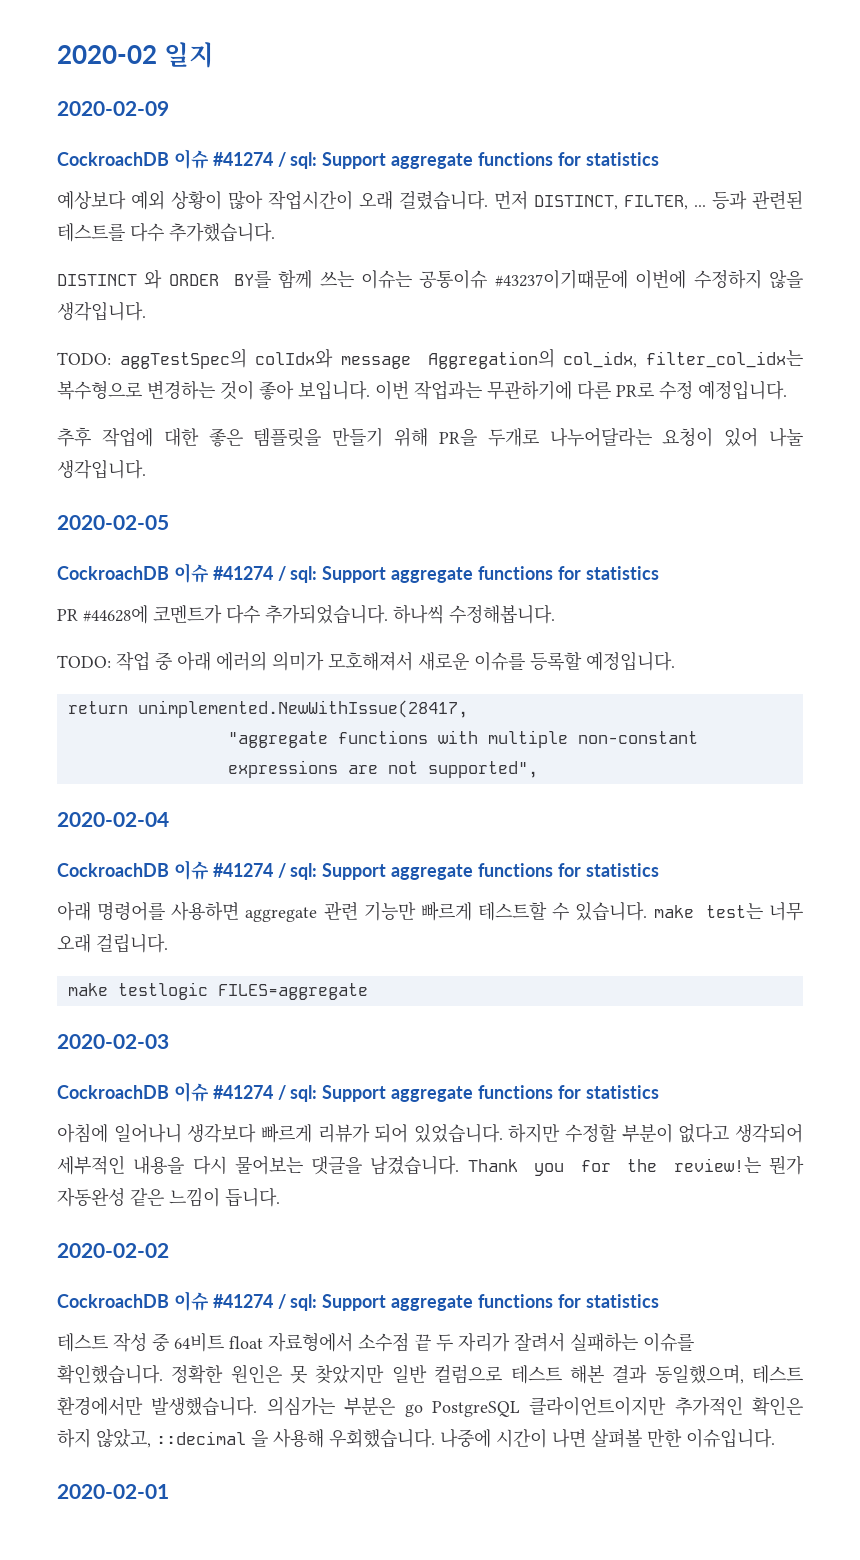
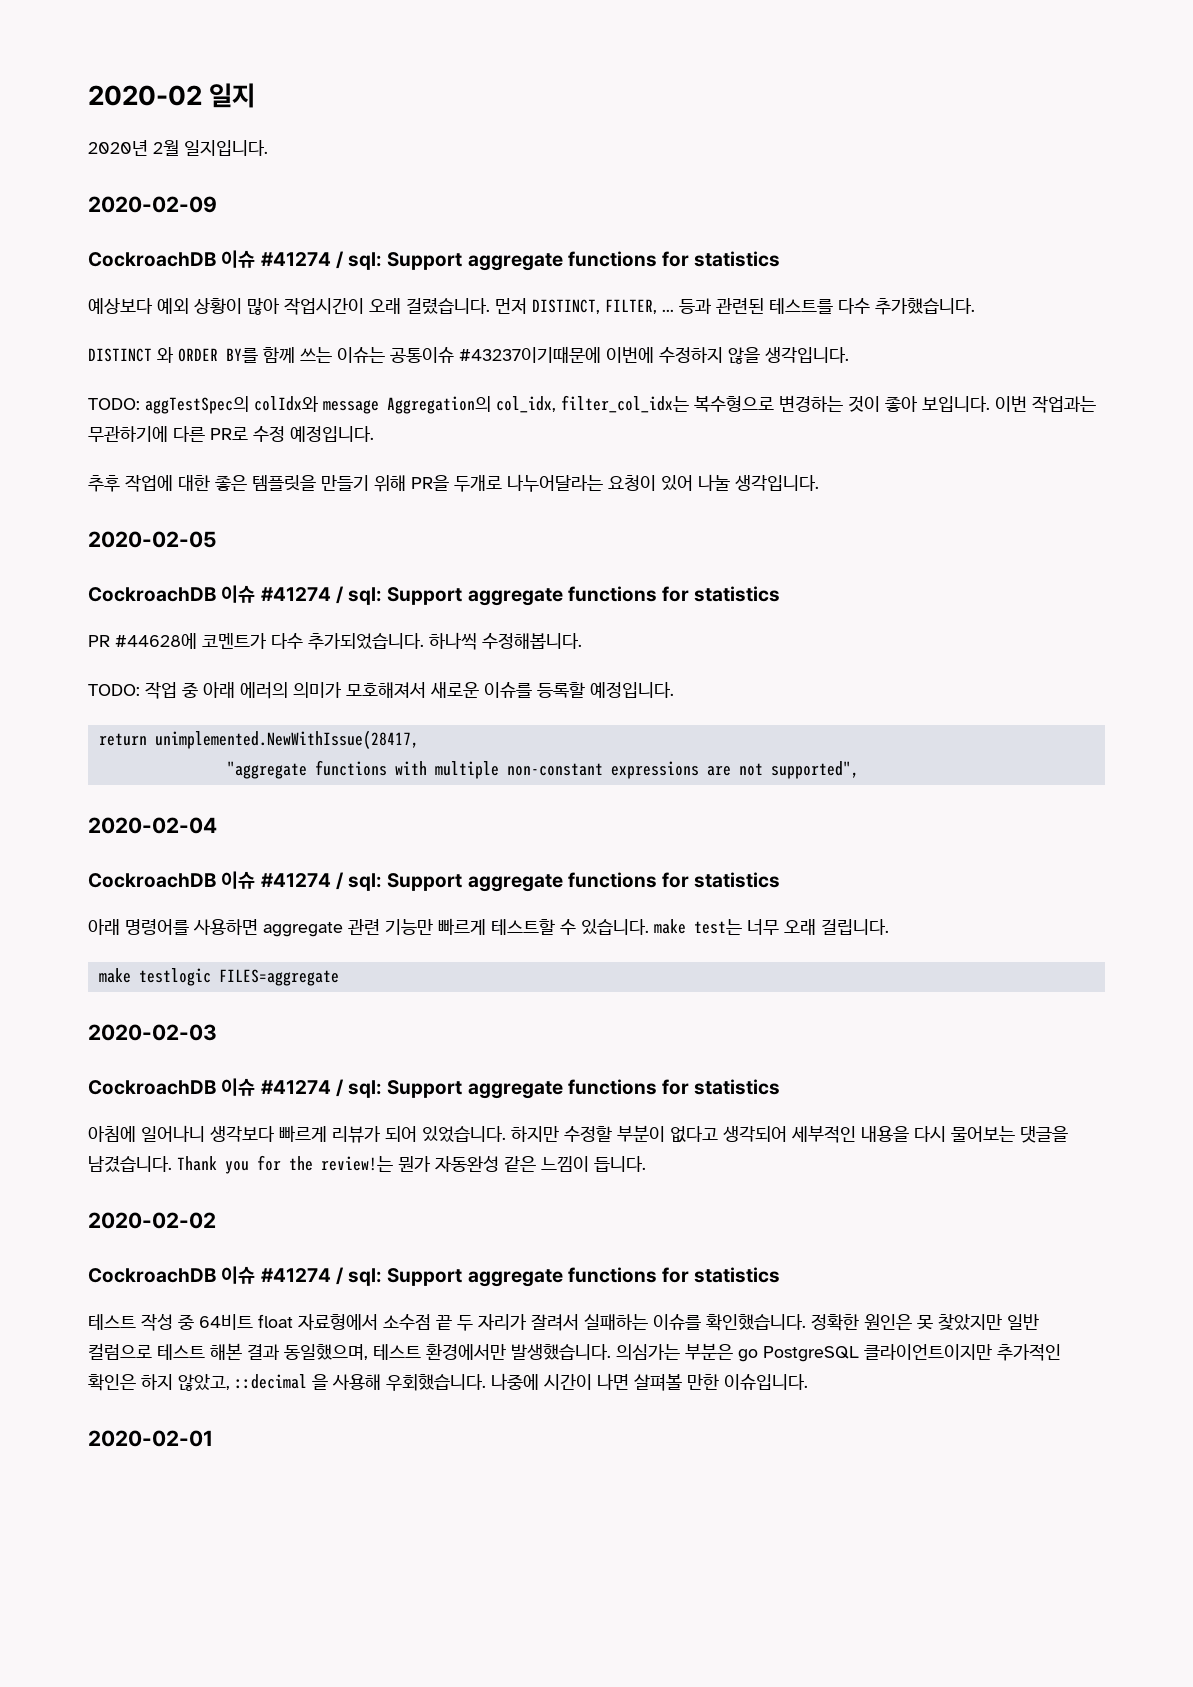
(214, 55) none -> [88,140,268,156] // 2020년 2월 일지입니다.

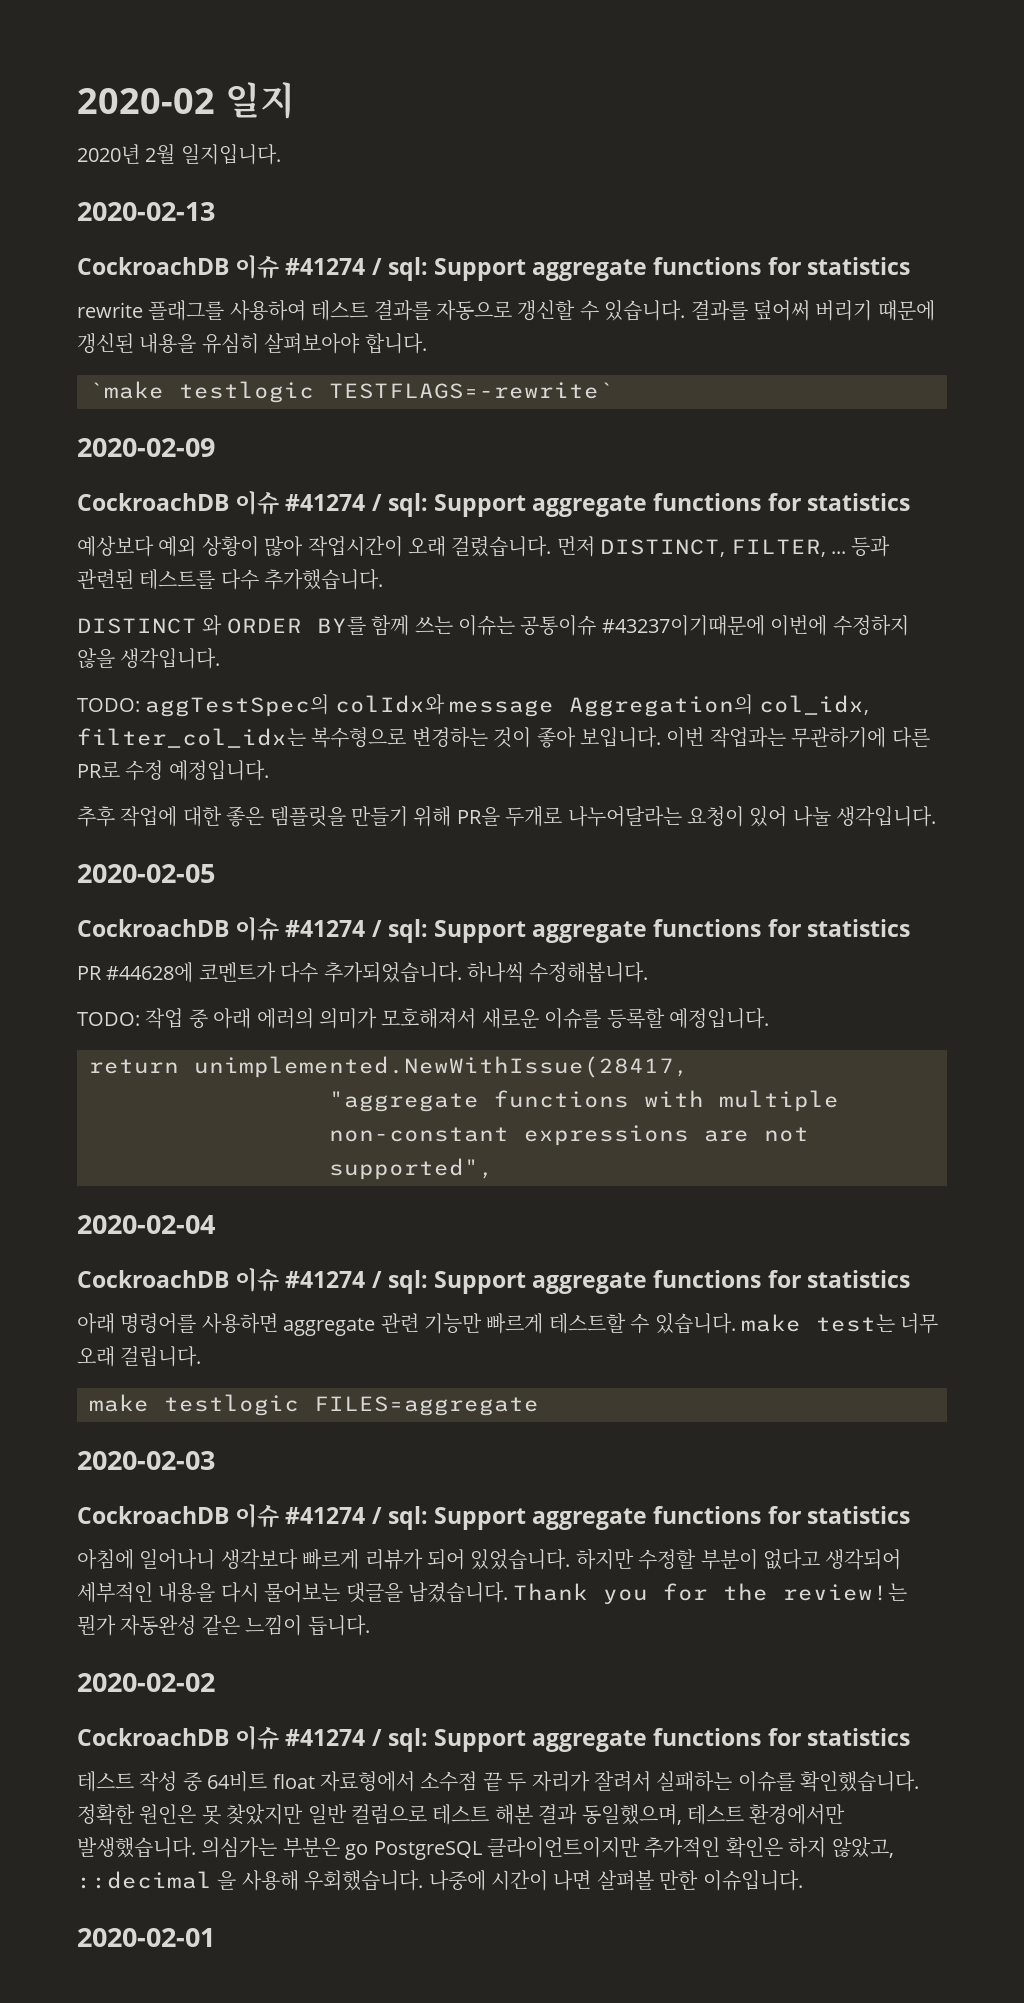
(268, 148) none -> [77,202,215,221] [77,255,910,281] [77,300,935,321] [77,333,427,354] [89,381,614,403] // 2020-02-13 // CockroachDB 이슈 #41274 / sql: Support aggregate functions for statistics // rewrite 플래그를 사용하여 테스트 결과를 자동으로 갱신할 수 있습니다. 결과를 덮어써 버리기 때문에 갱신된 내용을 유심히 살펴보아야 합니다. // `make testlogic TESTFLAGS=-rewrite`

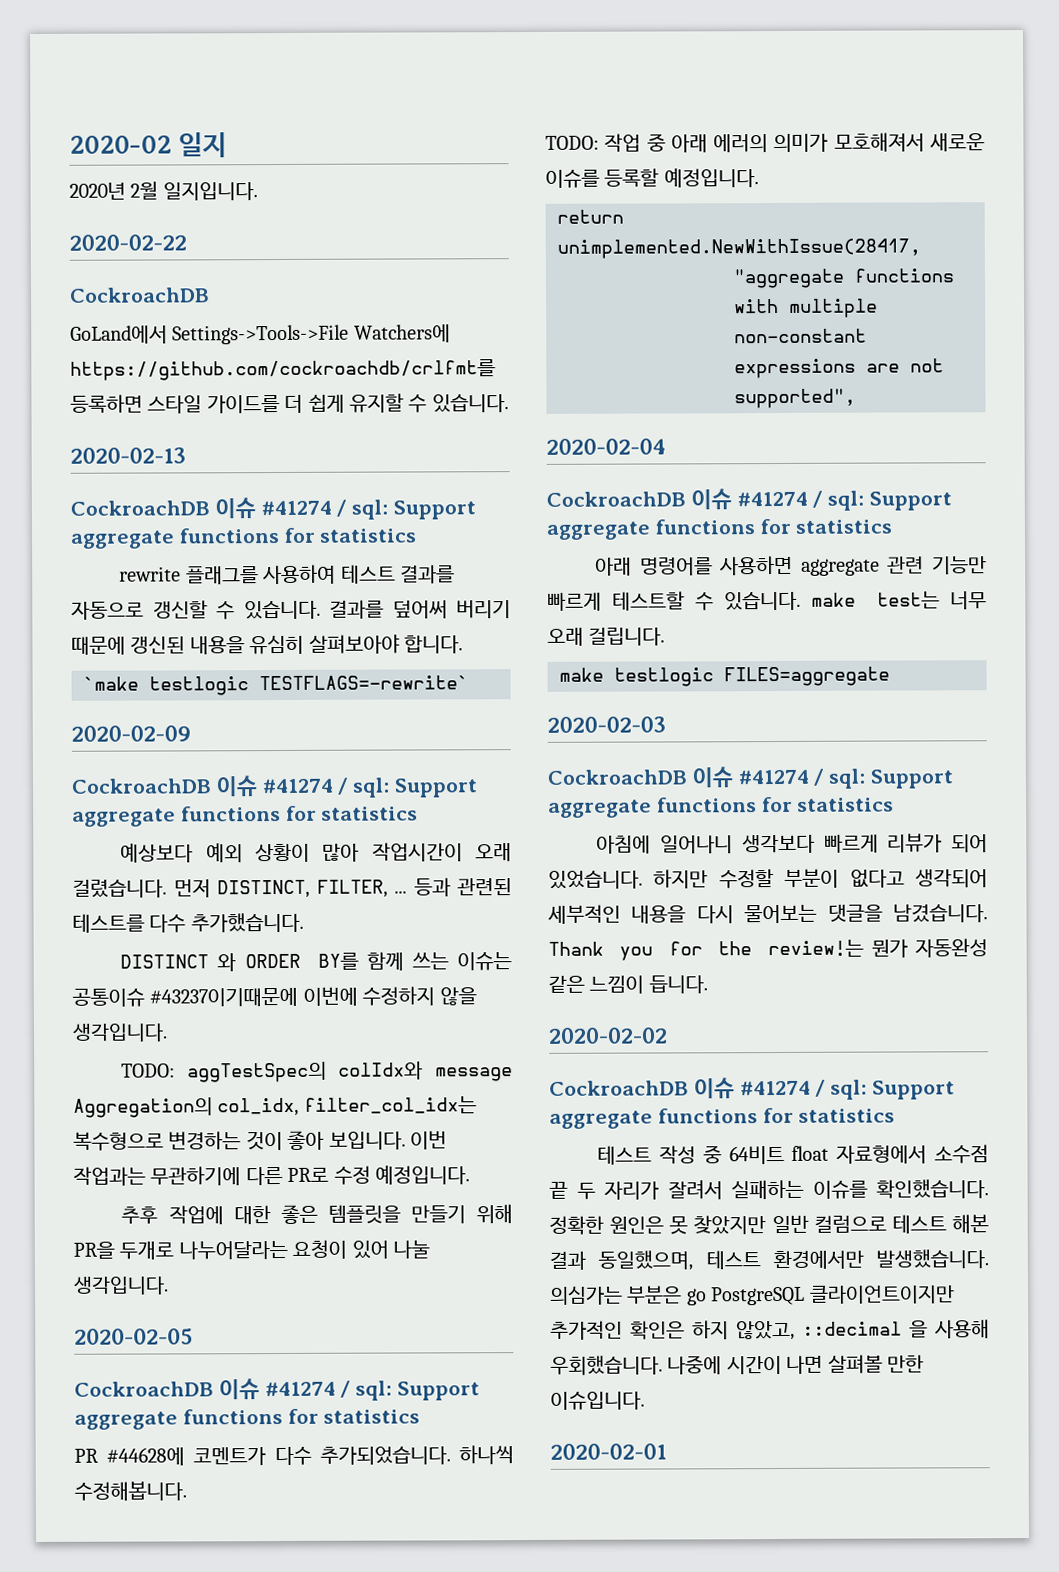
(281, 154) none -> [69,234,187,251] [69,287,210,303] [70,324,451,345] [70,359,496,381] [70,393,509,414] // 2020-02-22 // CockroachDB // GoLand에서 Settings->Tools->File Watchers에 https://github.com/cockroachdb/crlfmt를 등록하면 스타일 가이드를 더 쉽게 유지할 수 있습니다.

